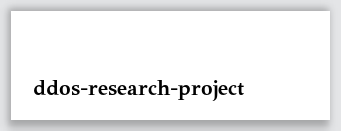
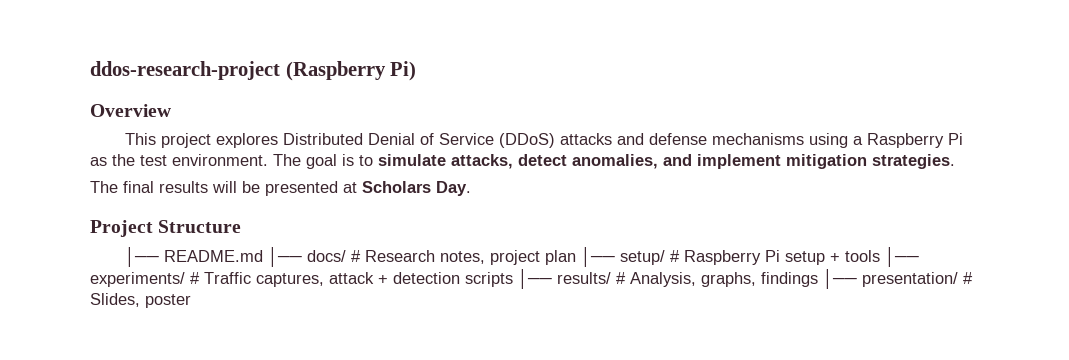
(244, 90) none -> [285,61,417,81] [90,104,171,117] [124,133,963,148] [90,154,955,169] [90,181,471,196] [90,220,242,237] [124,247,919,267] [90,269,973,289] [90,293,191,308] (Raspberry Pi) // Overview // This project explores Distributed Denial of Service (DDoS) attacks and defense mechanisms using a Raspberry Pi as the test environment. The goal is to simulate attacks, detect anomalies, and implement mitigation strategies. // The final results will be presented at Scholars Day. // Project Structure // │── README.md │── docs/ # Research notes, project plan │── setup/ # Raspberry Pi setup + tools │── experiments/ # Traffic captures, attack + detection scripts │── results/ # Analysis, graphs, findings │── presentation/ # Slides, poster

